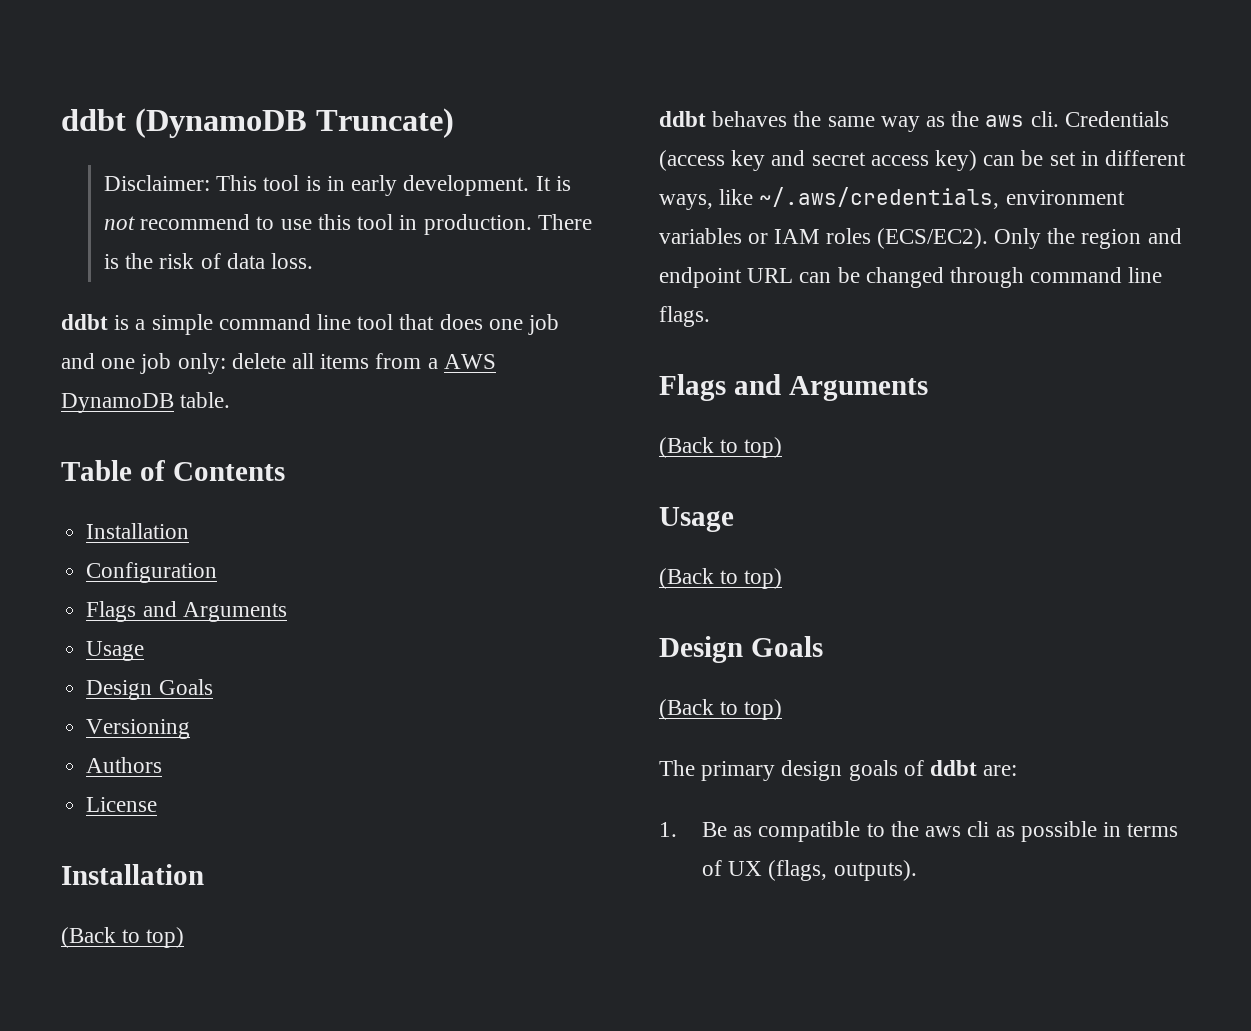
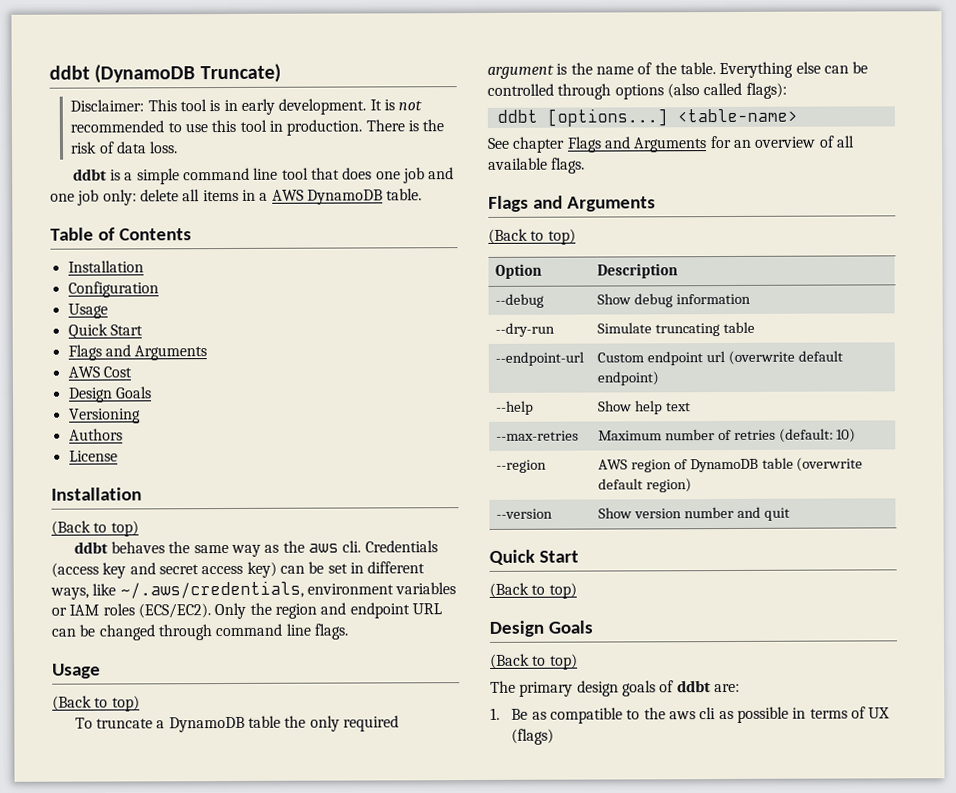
[140,214,251,230] recommend -> [70,120,165,133] recommended
[375,353,422,369] from -> [241,189,256,201] in
[86,601,287,622] [86,641,145,661] // Flags and Arguments // Usage -> [67,303,108,319] [67,323,143,339] [67,344,208,361] [67,366,132,378] // Usage // Quick Start // Flags and Arguments // AWS Cost
(710, 316) none -> [52,663,101,679] [52,695,140,712] [74,715,399,733] [487,61,869,79] [487,82,787,100] [496,108,798,127] [487,135,855,153] [488,157,586,174] // Usage // (Back to top) // To truncate a DynamoDB table the only required argument is the name of the table. Everything else can be controlled through options (also called flags): // ddbt [options...] <table-name> // See chapter Flags and Arguments for an overview of all available flags.
[659,507,734,532] // Usage -> [494,263,542,279] [596,263,678,279] [494,293,544,308] [596,293,751,308] [494,322,555,337] [596,321,755,337] [494,351,584,366] [596,350,843,366] [596,371,659,386] [495,400,534,415] [597,400,691,415] [495,430,579,441] [597,428,857,443] [495,459,547,473] [597,457,864,473] [597,478,692,493] [495,508,553,519] [597,506,790,521] [489,549,579,565] // Option | Description // --debug | Show debug information // --dry-run | Simulate truncating table // --endpoint-url | Custom endpoint url (overwrite default endpoint) // --help | Show help text // --max-retries | Maximum number of retries (default: 10) // --region | AWS region of DynamoDB table (overwrite default region) // --version | Show version number and quit // Quick Start
[768,860,917,881] (flags, outputs). -> [511,728,555,745] (flags)

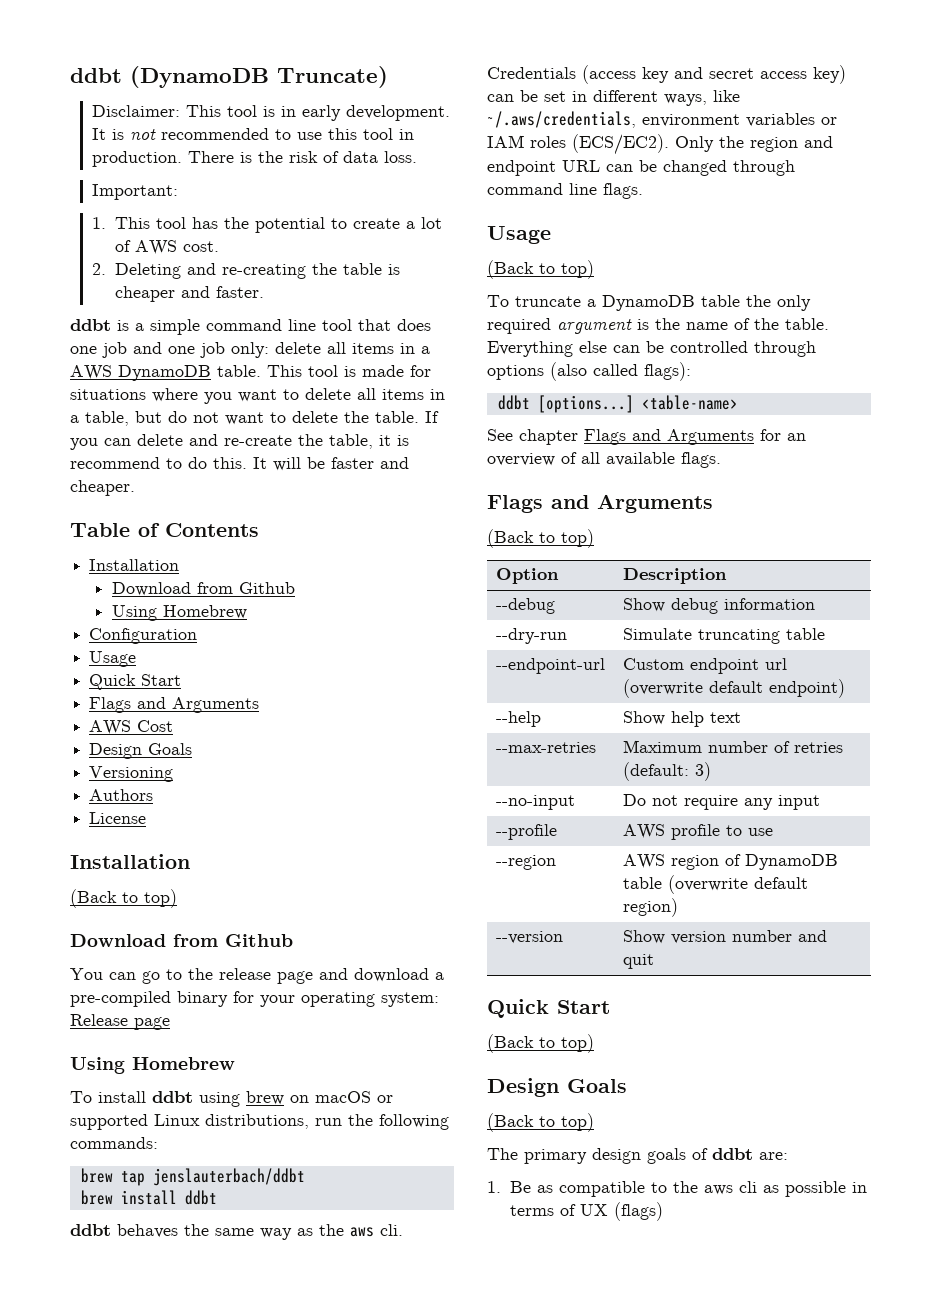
(179, 147) none -> [92,184,179,200] [92,217,443,233] [115,240,220,255] [92,263,401,279] [115,286,265,302] // Important: // 1. This tool has the potential to create a lot of AWS cost. // 2. Deleting and re-creating the table is cheaper and faster.
(423, 194) none -> [267,365,431,377] [70,388,445,404] [70,411,439,426] [70,434,409,450] [70,457,409,471] [70,480,135,496] This tool is made for situations where you want to delete all items in a table, but do not want to delete the table. If you can delete and re-create the table, it is recommend to do this. It will be faster and cheaper.
(144, 266) none -> [111,582,295,596] [111,605,247,621] // Download from Github // Using Homebrew
(139, 528) none -> [70,934,293,947] [70,968,444,984] [70,991,439,1007] [70,1014,170,1030] [70,1057,235,1074] [70,1091,393,1107] [70,1114,449,1130] [70,1137,158,1149] [80,1168,305,1186] [80,1190,217,1205] // Download from Github // You can go to the release page and download a pre-compiled binary for your operating system: Release page // Using Homebrew // To install ddbt using brew on macOS or supported Linux distributions, run the following commands: // brew tap jenslauterbach/ddbt // brew install ddbt
[836,428,857,443] 10) -> [694,762,711,781] [495,795,575,810] [622,794,820,810] [495,824,557,840] [622,824,773,840] 3) // --no-input | Do not require any input // --profile | AWS profile to use

